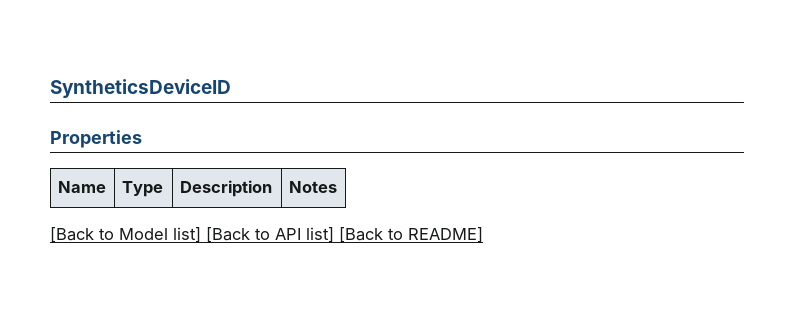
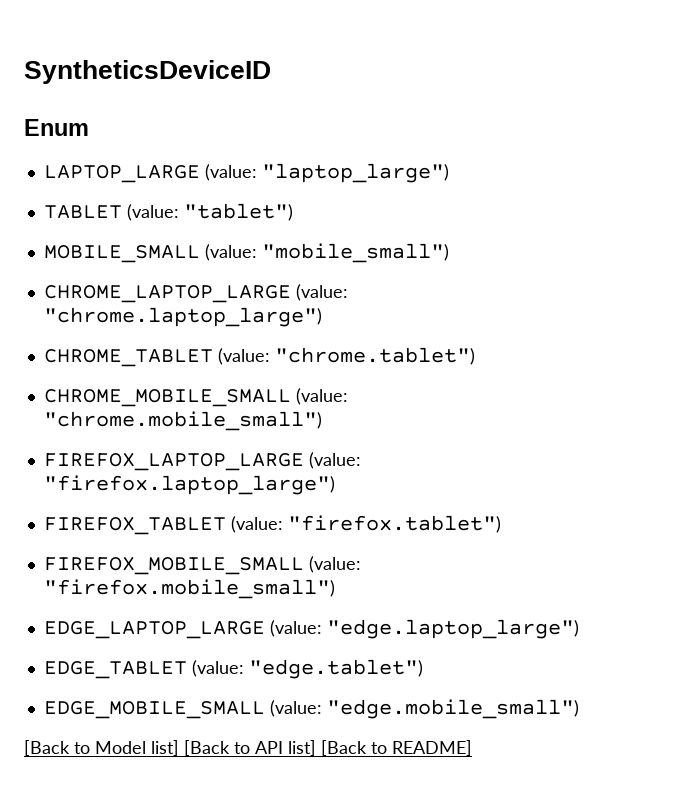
[50,130,142,148] [57,181,106,193] [121,181,163,197] [179,180,272,197] [288,181,337,193] Properties // Name | Type | Description | Notes -> [24,119,89,136] [43,163,449,183] [43,203,293,221] [43,243,449,263] [43,284,348,303] [43,307,322,327] [43,347,475,367] [43,388,348,407] [43,411,322,431] [43,452,361,471] [43,475,335,495] [43,515,501,535] [43,556,361,575] [43,579,335,599] [43,619,579,639] [43,659,423,679] [43,699,579,719] Enum // LAPTOP_LARGE (value: "laptop_large") // TABLET (value: "tablet") // MOBILE_SMALL (value: "mobile_small") // CHROME_LAPTOP_LARGE (value: "chrome.laptop_large") // CHROME_TABLET (value: "chrome.tablet") // CHROME_MOBILE_SMALL (value: "chrome.mobile_small") // FIREFOX_LAPTOP_LARGE (value: "firefox.laptop_large") // FIREFOX_TABLET (value: "firefox.tablet") // FIREFOX_MOBILE_SMALL (value: "firefox.mobile_small") // EDGE_LAPTOP_LARGE (value: "edge.laptop_large") // EDGE_TABLET (value: "edge.tablet") // EDGE_MOBILE_SMALL (value: "edge.mobile_small")

